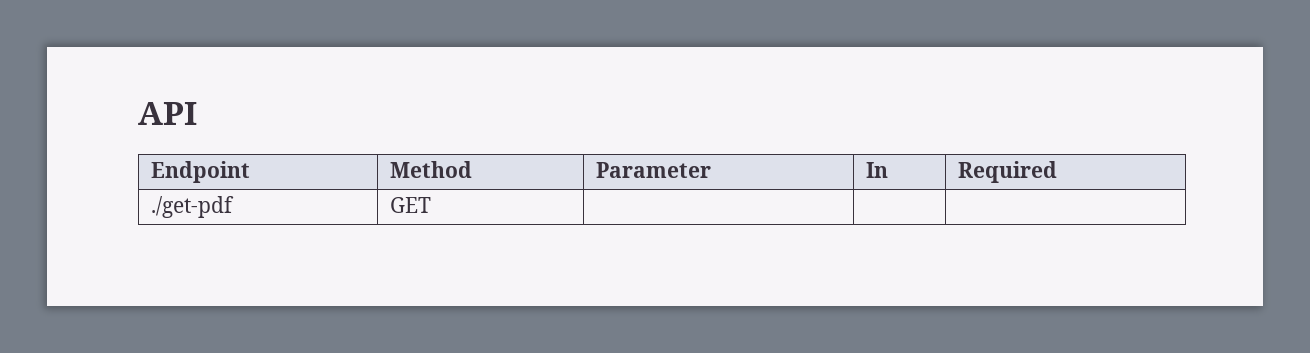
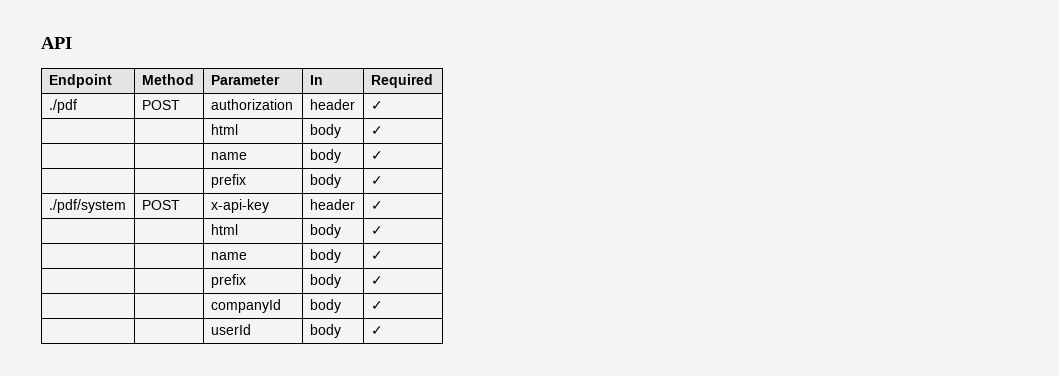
[150,196,234,218] [389,197,431,213] ./get-pdf | GET | | | -> [48,99,77,113] [141,100,180,110] [210,99,293,110] [309,99,355,110] [370,101,383,110] [210,124,238,135] [309,124,341,138] [370,126,383,135] [210,152,247,160] [309,149,341,163] [370,151,383,160] [210,174,246,188] [309,174,341,188] [370,176,383,185] [48,199,126,213] [141,200,180,210] [210,199,269,213] [309,199,355,210] [370,201,383,210] [210,224,238,235] [309,224,341,238] [370,226,383,235] [210,252,247,260] [309,249,341,263] [370,251,383,260] [210,274,246,288] [309,274,341,288] [370,276,383,285] [210,299,281,313] [309,299,341,313] [370,301,383,310] [210,324,251,335] [309,324,341,338] [370,326,383,335] ./pdf | POST | authorization | header | ✓ // | | html | body | ✓ // | | name | body | ✓ // | | prefix | body | ✓ // ./pdf/system | POST | x-api-key | header | ✓ // | | html | body | ✓ // | | name | body | ✓ // | | prefix | body | ✓ // | | companyId | body | ✓ // | | userId | body | ✓

